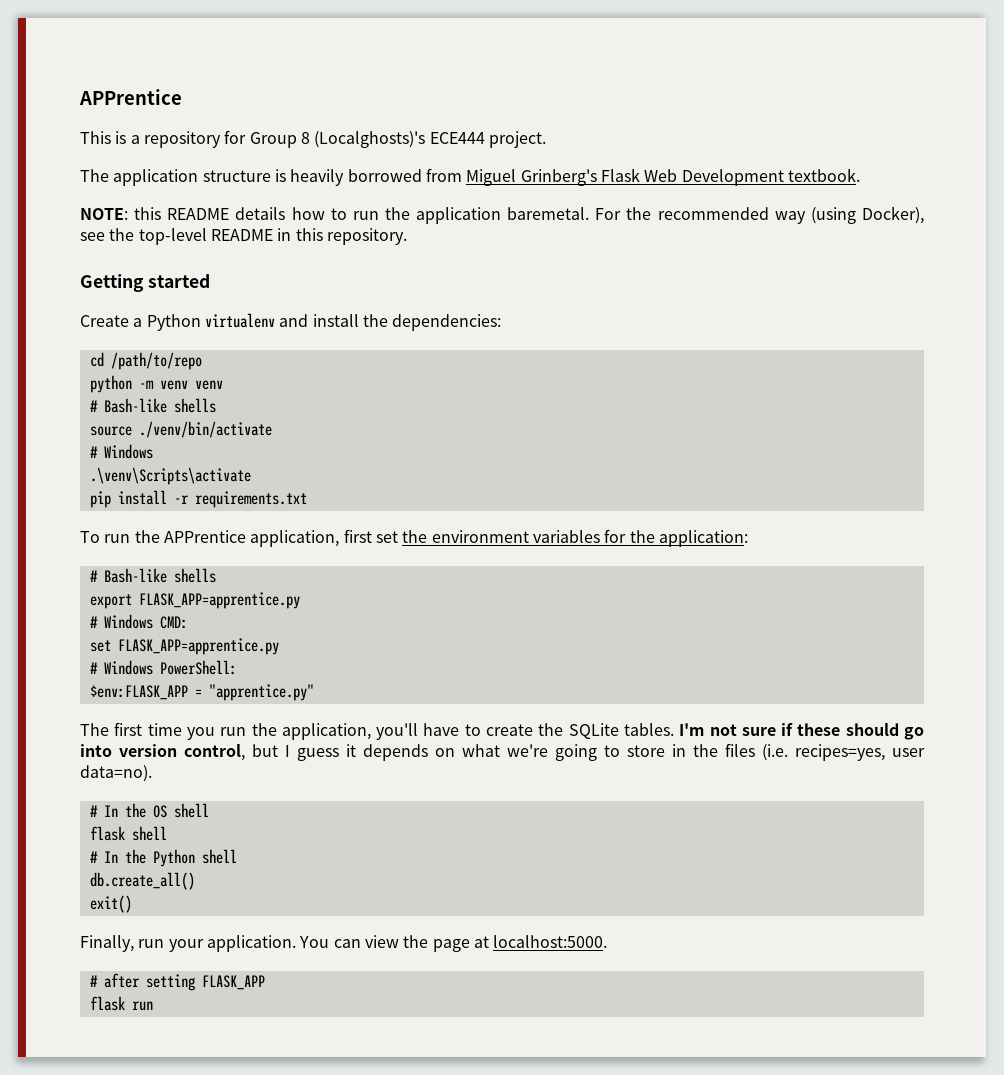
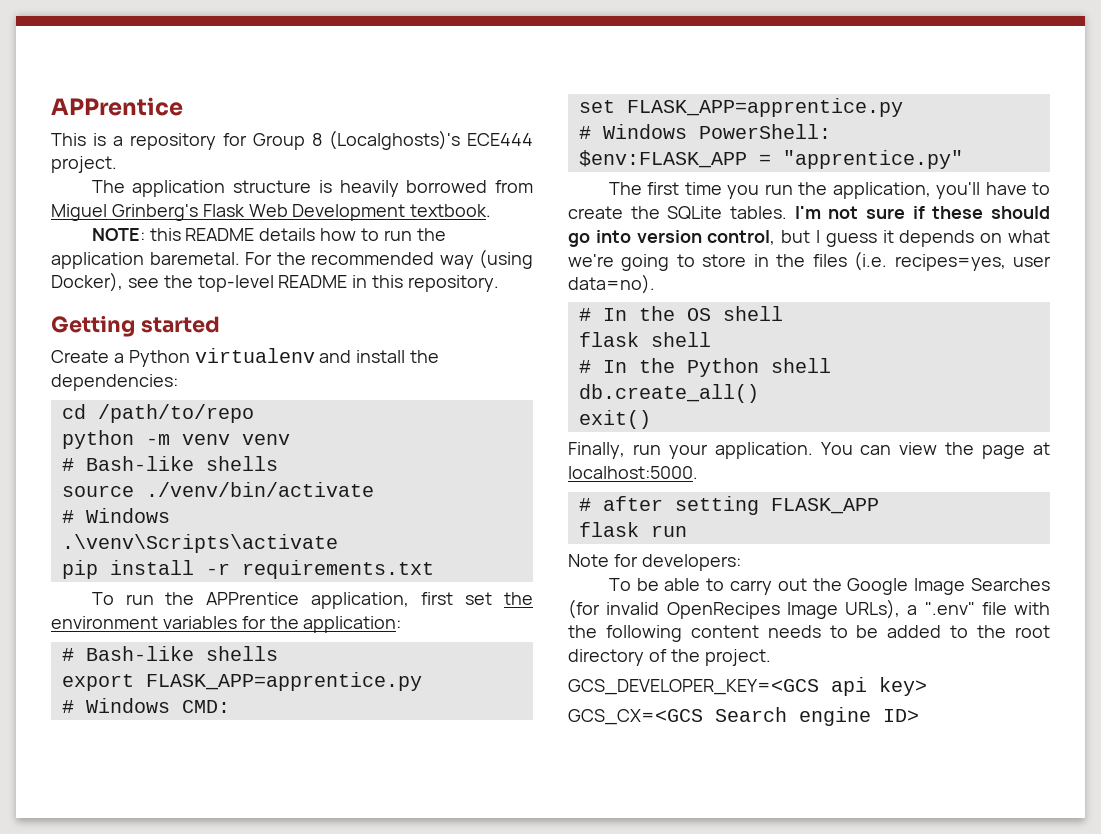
(153, 1006) none -> [568,554,741,571] [608,578,1050,595] [568,599,1050,619] [568,625,1050,642] [568,649,771,666] [568,677,927,696] [568,707,919,726] // Note for developers: // To be able to carry out the Google Image Searches (for invalid OpenRecipes Image URLs), a ".env" file with the following content needs to be added to the root directory of the project. // GCS_DEVELOPER_KEY=<GCS api key> // GCS_CX=<GCS Search engine ID>

